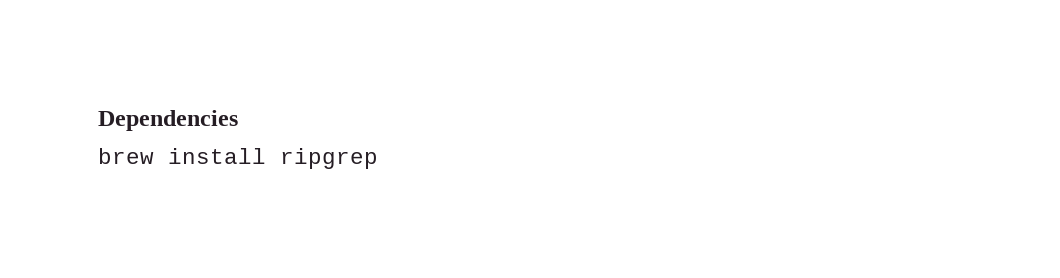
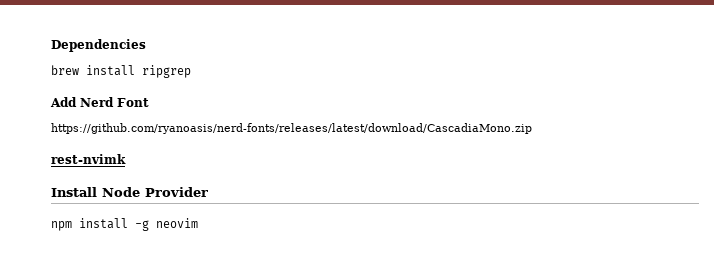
(378, 158) none -> [50,97,149,107] [51,123,532,134] [51,154,126,164] [51,187,208,197] [51,218,198,231] // Add Nerd Font // https://github.com/ryanoasis/nerd-fonts/releases/latest/download/CascadiaMono.zip // rest-nvimk // Install Node Provider // npm install -g neovim

